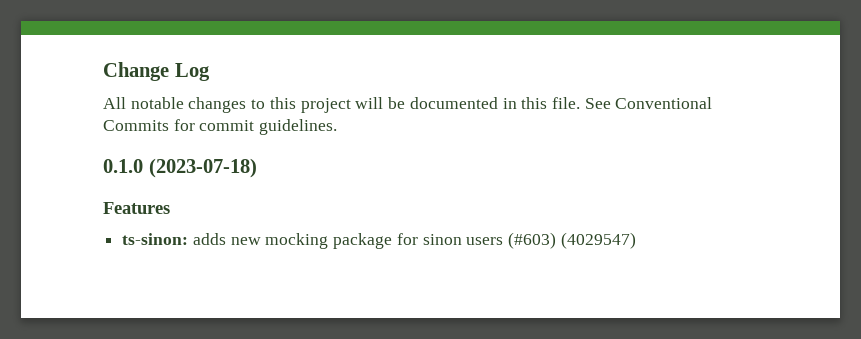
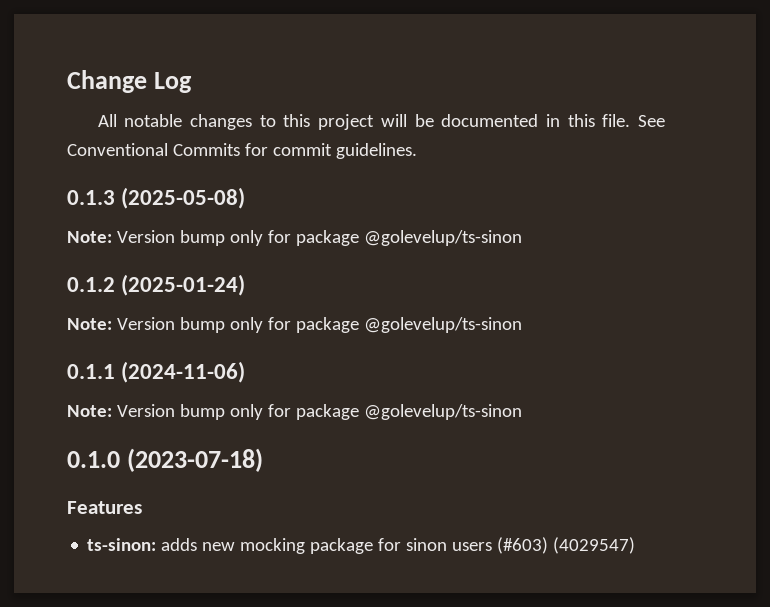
(338, 127) none -> [67,187,246,209] [67,230,522,246] [67,274,246,296] [67,317,522,333] [67,361,246,383] [67,404,522,420] // 0.1.3 (2025-05-08) // Note: Version bump only for package @golevelup/ts-sinon // 0.1.2 (2025-01-24) // Note: Version bump only for package @golevelup/ts-sinon // 0.1.1 (2024-11-06) // Note: Version bump only for package @golevelup/ts-sinon

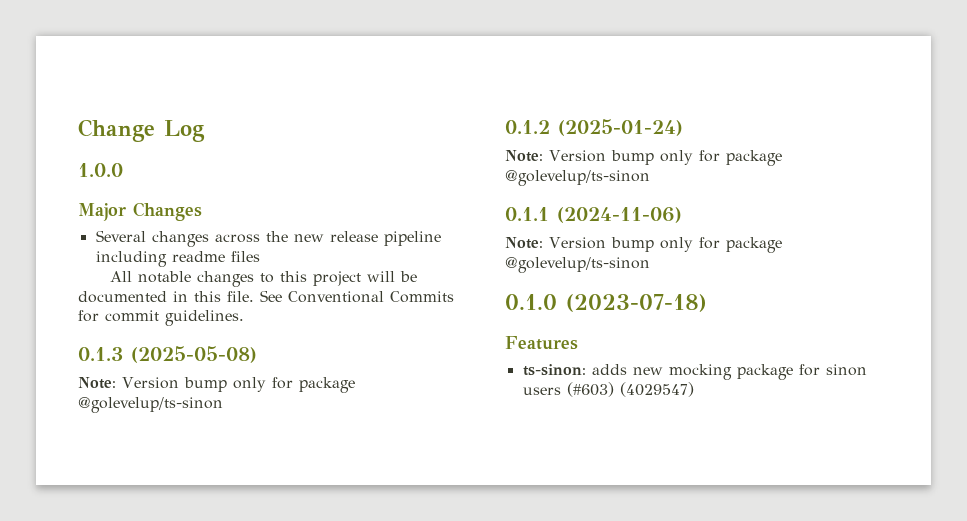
(193, 82) none -> [78,163,123,177] [78,202,202,221] [95,230,441,247] [95,251,260,267] // 1.0.0 // Major Changes // Several changes across the new release pipeline including readme files

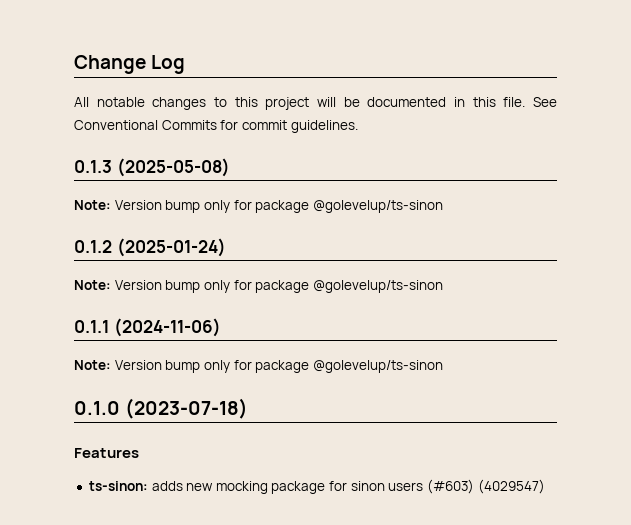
[78,163,123,177] [78,202,202,221] [95,230,441,247] [95,251,260,267] // 1.0.0 // Major Changes // Several changes across the new release pipeline including readme files -> (186, 64) none

